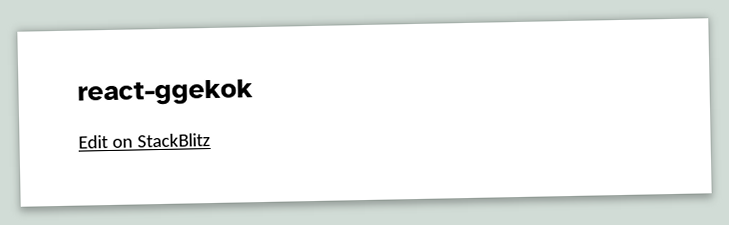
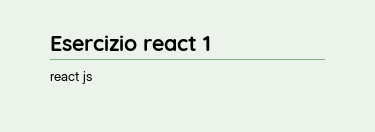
[77,79,253,107] [78,133,211,149] react-ggekok // Edit on StackBlitz -> [50,35,211,51] [50,71,92,84] Esercizio react 1 // react js

